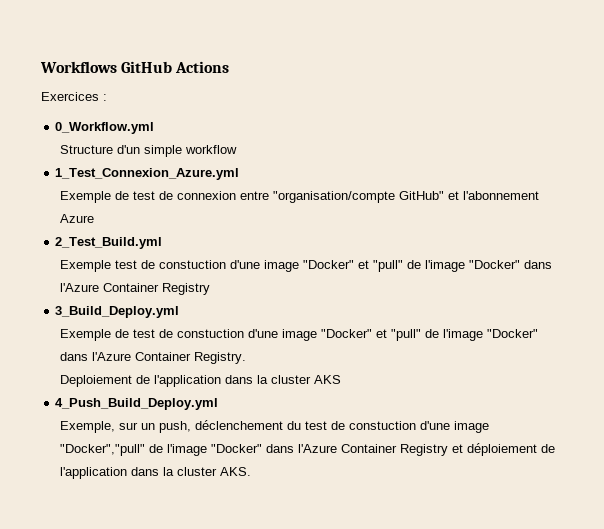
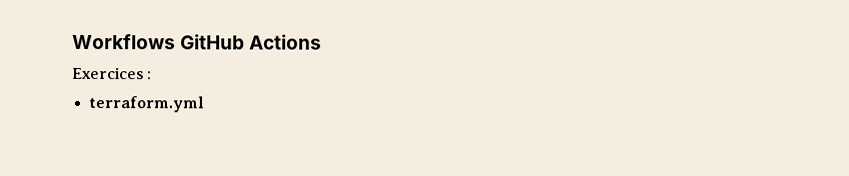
[55,122,155,134] [59,145,237,157] [55,168,240,180] [59,191,539,203] [59,214,94,223] [55,237,163,249] [59,260,552,272] [59,283,210,295] [55,306,180,318] [59,329,538,341] [59,352,246,364] [59,375,341,387] [55,398,219,410] [59,420,489,433] [59,443,555,456] [59,467,251,479] 0_Workflow.yml // Structure d'un simple workflow // 1_Test_Connexion_Azure.yml // Exemple de test de connexion entre "organisation/compte GitHub" et l'abonnement Azure // 2_Test_Build.yml // Exemple test de constuction d'une image "Docker" et "pull" de l'image "Docker" dans l'Azure Container Registry // 3_Build_Deploy.yml // Exemple de test de constuction d'une image "Docker" et "pull" de l'image "Docker" dans l'Azure Container Registry. // Deploiement de l'application dans la cluster AKS // 4_Push_Build_Deploy.yml // Exemple, sur un push, déclenchement du test de constuction d'une image "Docker","pull" de l'image "Docker" dans l'Azure Container Registry et déploiement de l'application dans la cluster AKS. -> [88,96,204,113] terraform.yml

